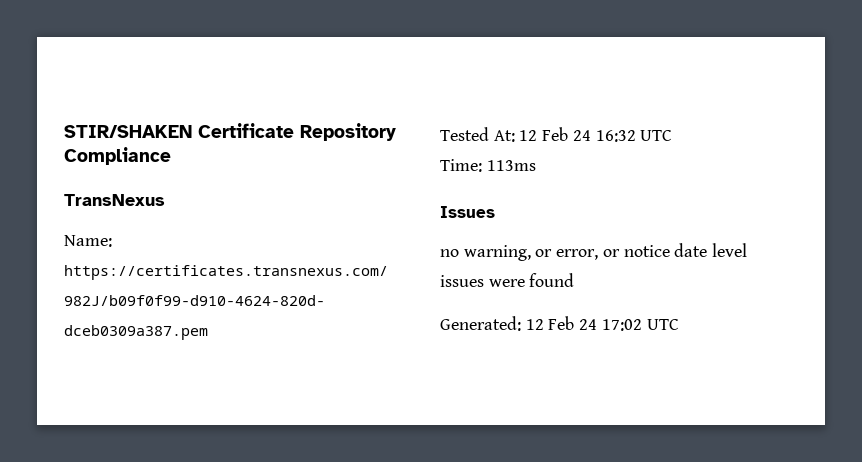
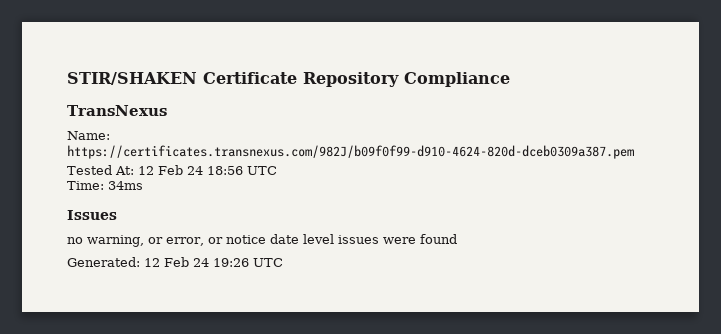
[595,130,636,142] 16:32 -> [207,166,243,175] 18:56
[486,160,536,171] 113ms -> [108,181,143,190] 34ms
[601,319,642,331] 17:02 -> [213,258,249,267] 19:26

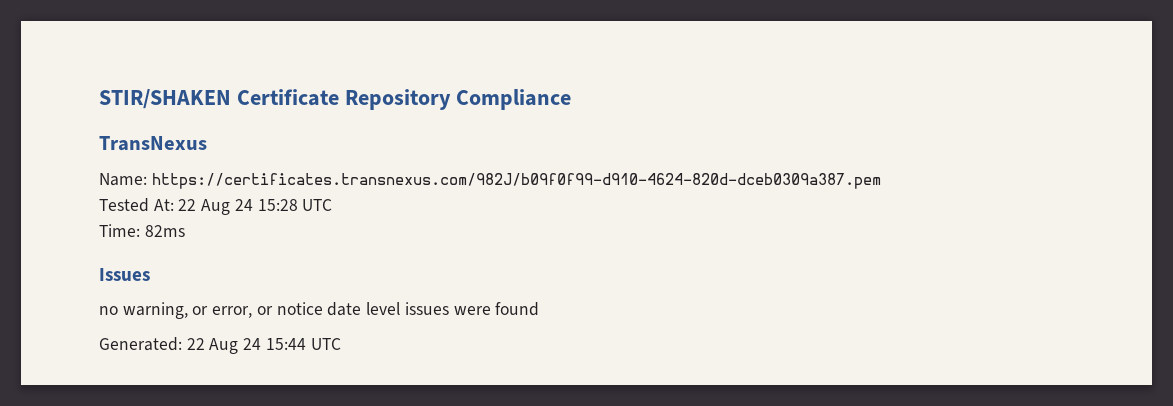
[138,165,243,175] 12 Feb 24 18:56 -> [178,199,298,215] 22 Aug 24 15:28
[108,181,143,190] 34ms -> [144,225,185,237] 82ms
[144,257,249,267] 12 Feb 24 19:26 -> [186,338,306,354] 22 Aug 24 15:44

